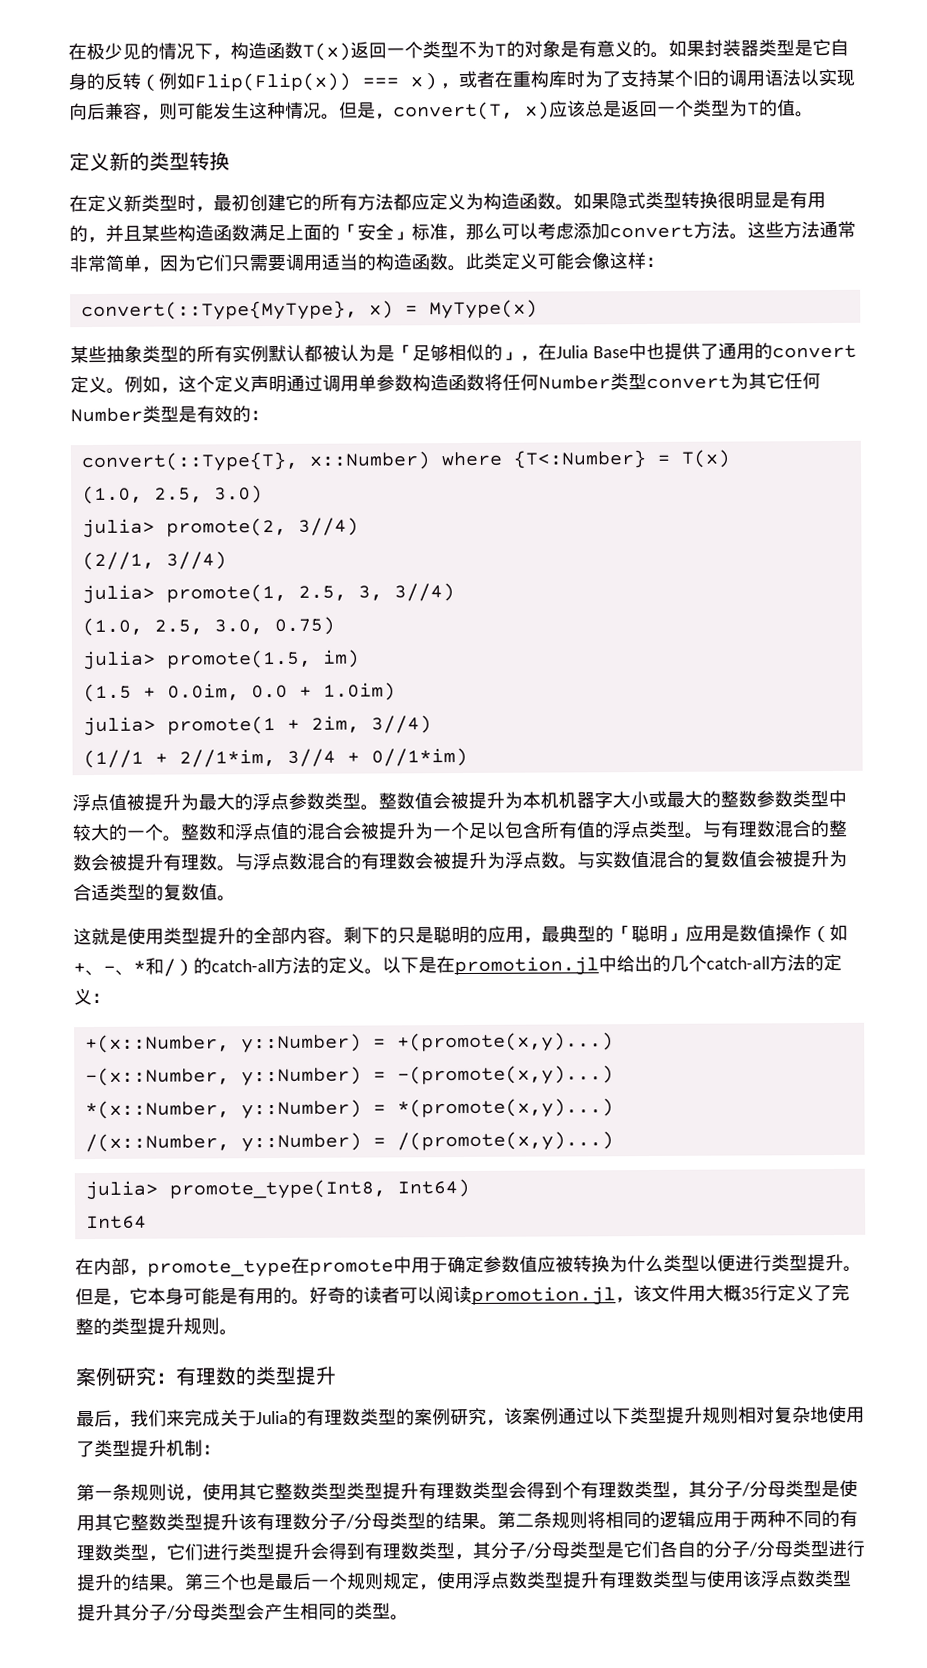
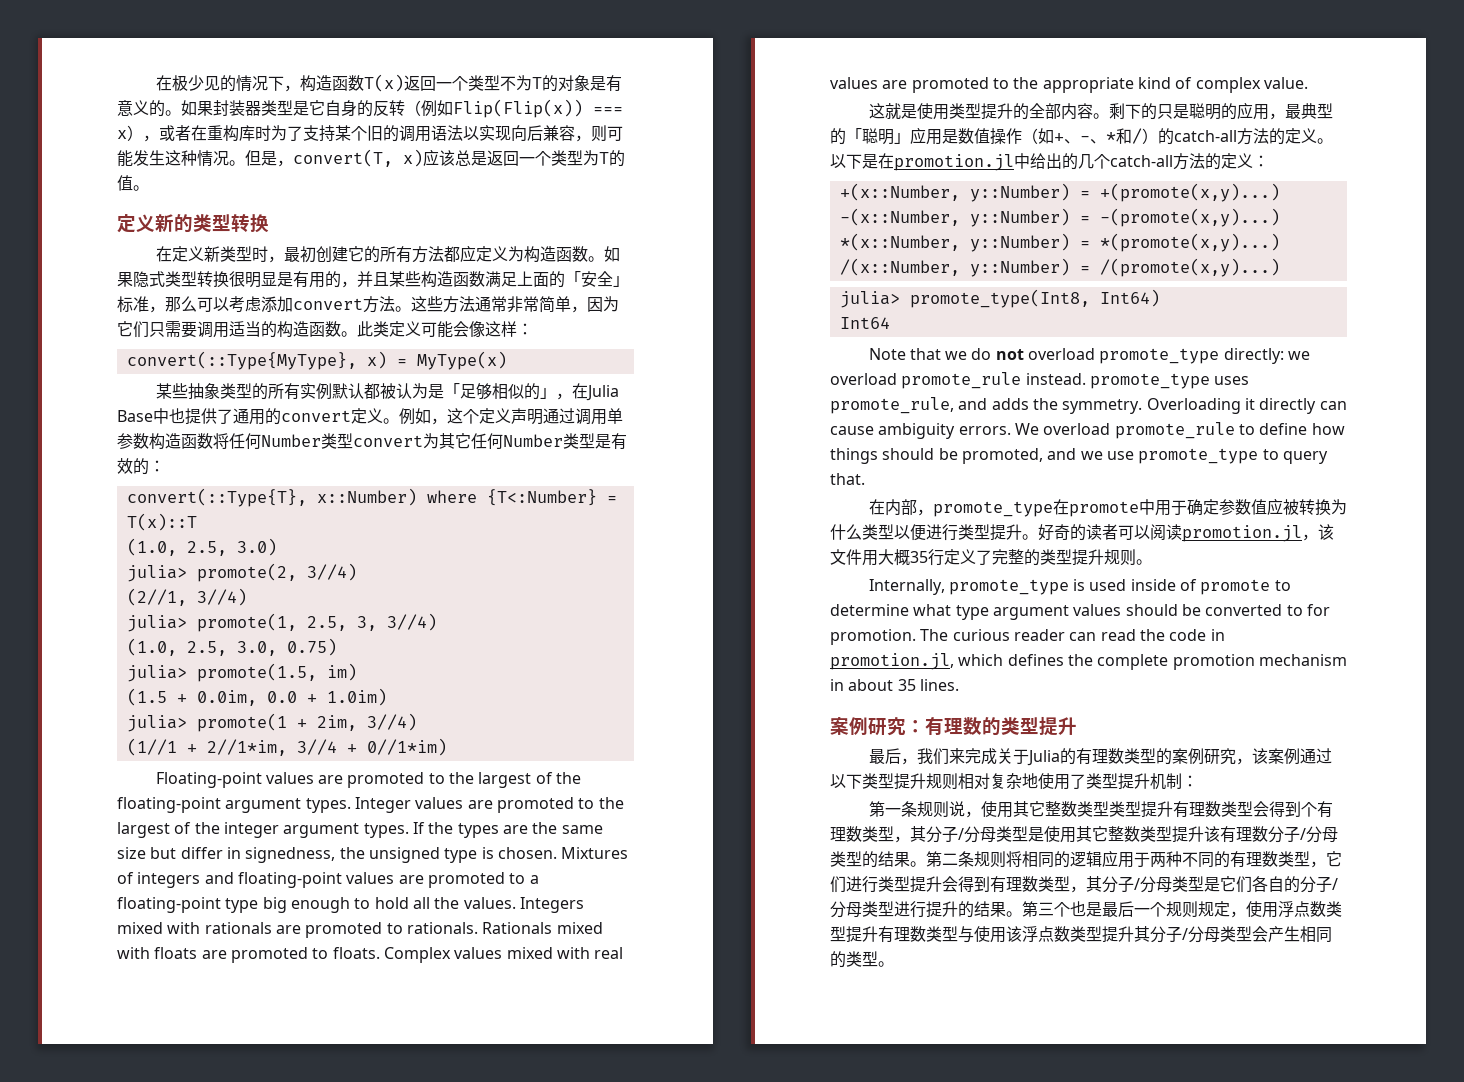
[680,449,731,468] T(x) -> [126,513,197,531] T(x)::T
[72,789,847,812] [72,819,848,842] [73,849,848,872] [73,883,236,902] 浮点值被提升为最大的浮点参数类型。整数值会被提升为本机机器字大小或最大的整数参数类型中较大的一个。整数和浮点值的混合会被提升为一个足以包含所有值的浮点类型。与有理数混合的整数会被提升有理数。与浮点数混合的有理数会被提升为浮点数。与实数值混合的复数值会被提升为合适类型的复数值。 -> [155,772,582,788] [117,797,624,813] [117,822,603,838] [117,847,629,863] [117,872,539,888] [117,897,584,913] [117,922,603,938] [117,947,624,963] [830,77,1308,93] Floating-point values are promoted to the largest of the floating-point argument types. Integer values are promoted to the largest of the integer argument types. If the types are the same size but differ in signedness, the unsigned type is chosen. Mixtures of integers and floating-point values are promoted to a floating-point type big enough to hold all the values. Integers mixed with rationals are promoted to rationals. Rationals mixed with floats are promoted to floats. Complex values mixed with real values are promoted to the appropriate kind of complex value.
(147, 1222) none -> [868,348,1311,364] [830,372,1250,389] [830,397,1347,414] [830,422,1345,439] [830,448,1328,464] [830,473,865,485] // Note that we do not overload promote_type directly: we overload promote_rule instead. promote_type uses promote_rule, and adds the symmetry. Overloading it directly can cause ambiguity errors. We overload promote_rule to define how things should be promoted, and we use promote_type to query that.
[75,1286,310,1306] 但是，它本身可能是有用的。 -> (1038, 537) none
(238, 1332) none -> [868,579,1291,595] [830,604,1330,620] [830,629,1225,645] [830,653,1347,670] [830,679,959,691] // Internally, promote_type is used inside of promote to determine what type argument values should be converted to for promotion. The curious reader can read the code in promotion.jl, which defines the complete promotion mechanism in about 35 lines.

